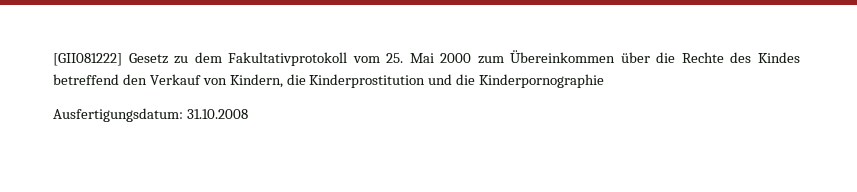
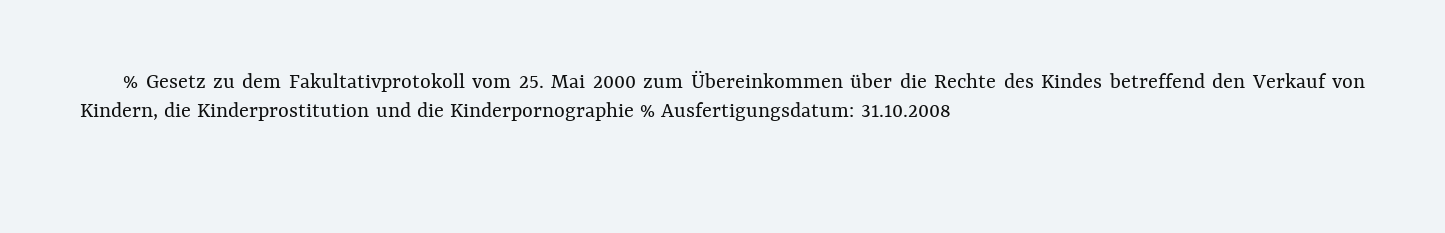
[53,53,122,66] [GII081222] -> [123,76,139,88] %
(605, 81) // -> [640,105,656,117] %

